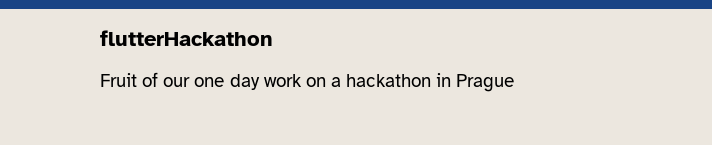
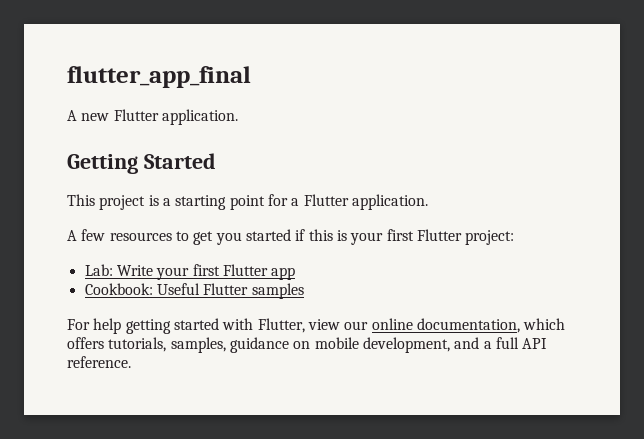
[100,30,273,46] [100,72,515,92] flutterHackathon // Fruit of our one day work on a hackathon in Prague -> [67,66,251,88] [67,109,238,125] [67,153,216,174] [67,194,428,210] [67,229,515,245] [84,264,296,280] [84,283,304,299] [67,318,566,334] [67,337,548,353] [67,356,131,368] flutter_app_final // A new Flutter application. // Getting Started // This project is a starting point for a Flutter application. // A few resources to get you started if this is your first Flutter project: // Lab: Write your first Flutter app // Cookbook: Useful Flutter samples // For help getting started with Flutter, view our online documentation, which offers tutorials, samples, guidance on mobile development, and a full API reference.

